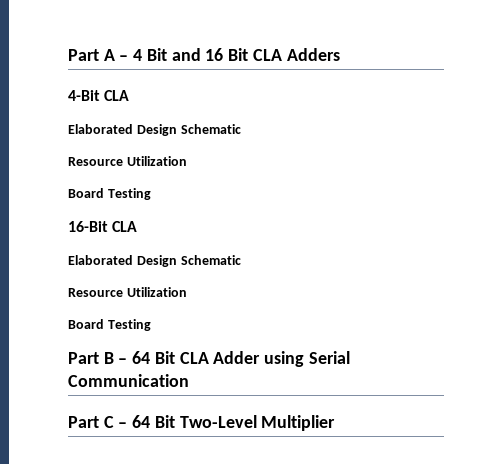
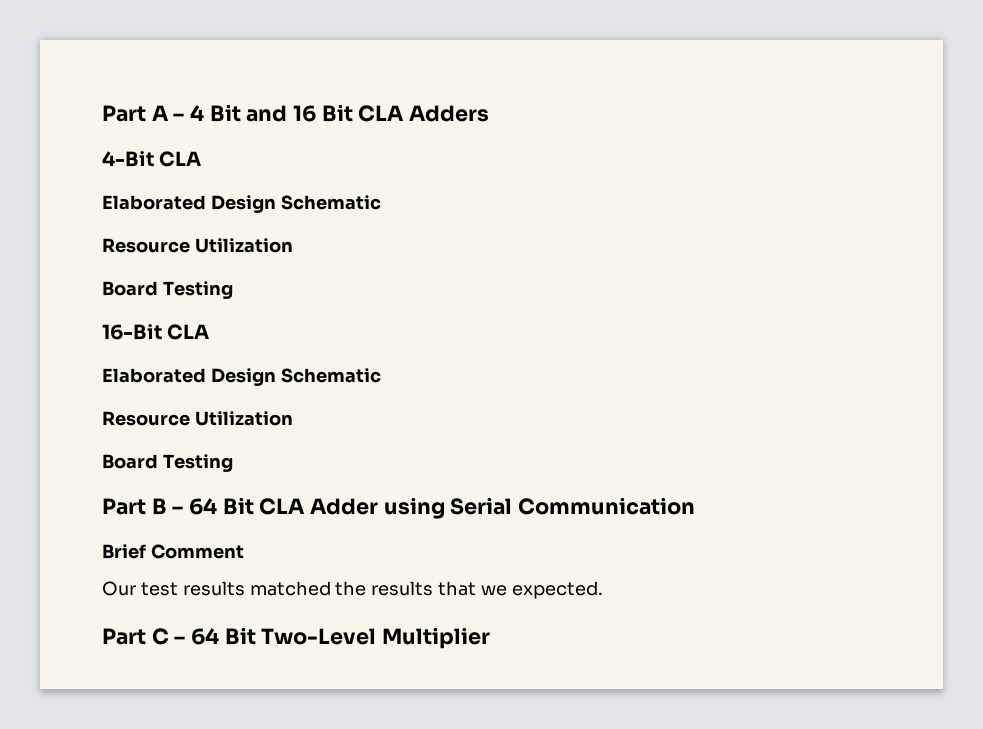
(189, 380) none -> [102,544,244,559] [102,581,603,599] // Brief Comment // Our test results matched the results that we expected.

